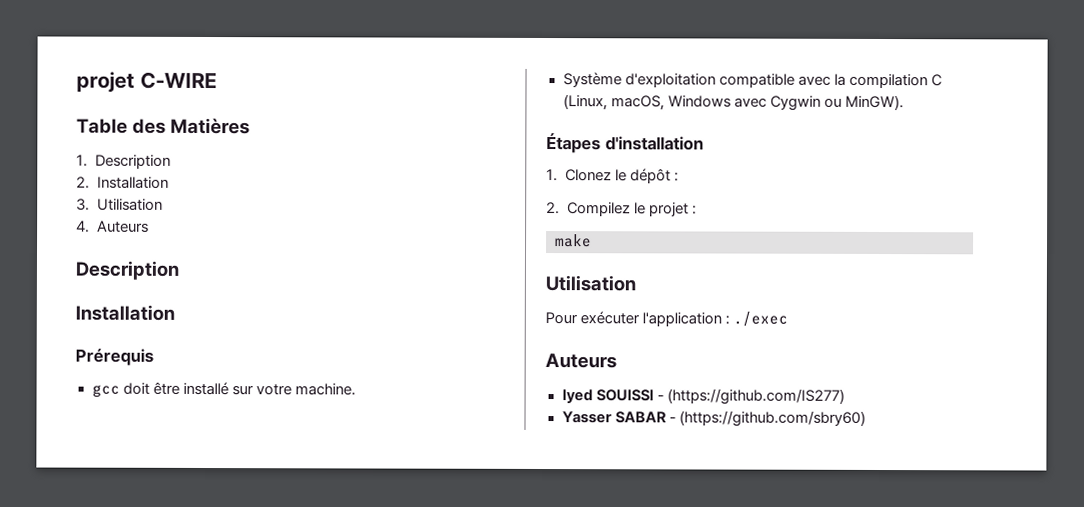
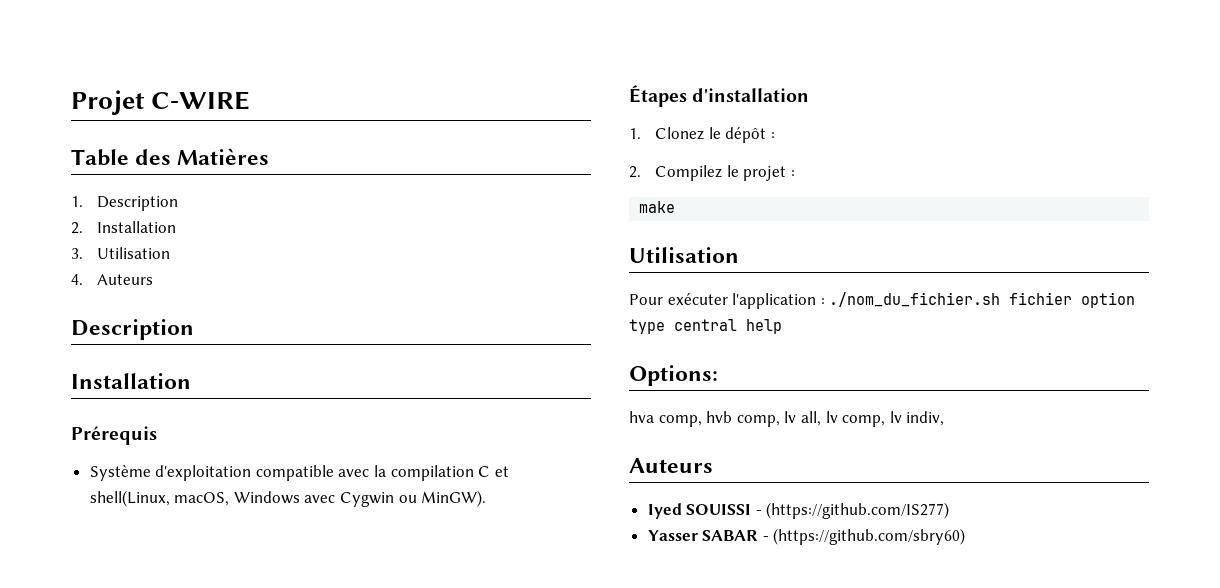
[76,71,135,93] projet -> [71,90,145,115] Projet
[91,381,356,398] // gcc doit être installé sur votre machine. -> (157, 435) none
[562,94,608,111] (Linux, -> [494,466,509,477] [89,490,170,507] et shell(Linux,
[733,311,789,327] ./exec -> [829,292,1136,308] [629,319,782,334] [629,365,718,386] [629,411,945,427] ./nom_du_fichier.sh fichier option type central help // Options: // hva comp, hvb comp, lv all, lv comp, lv indiv,

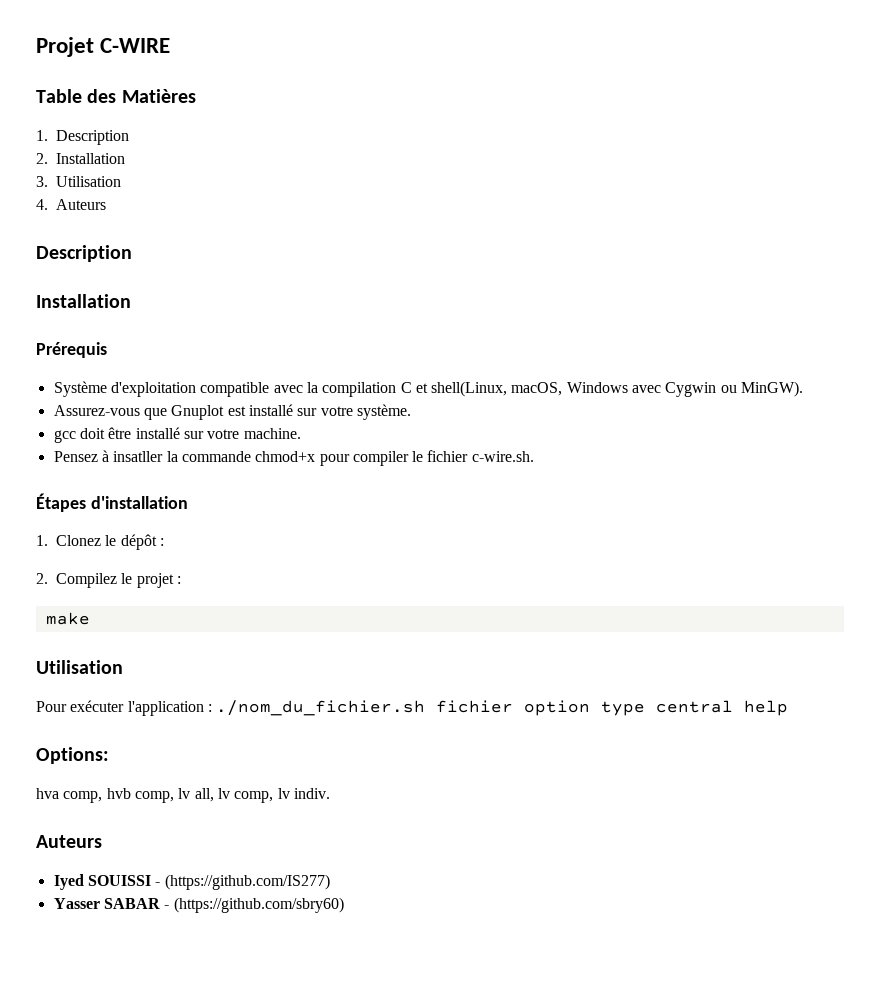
(487, 498) none -> [53,404,411,420] [53,427,301,443] [53,450,534,466] // Assurez-vous que Gnuplot est installé sur votre système. // gcc doit être installé sur votre machine. // Pensez à insatller la commande chmod+x pour compiler le fichier c-wire.sh.
[906,411,945,426] indiv, -> [293,788,330,799] indiv.

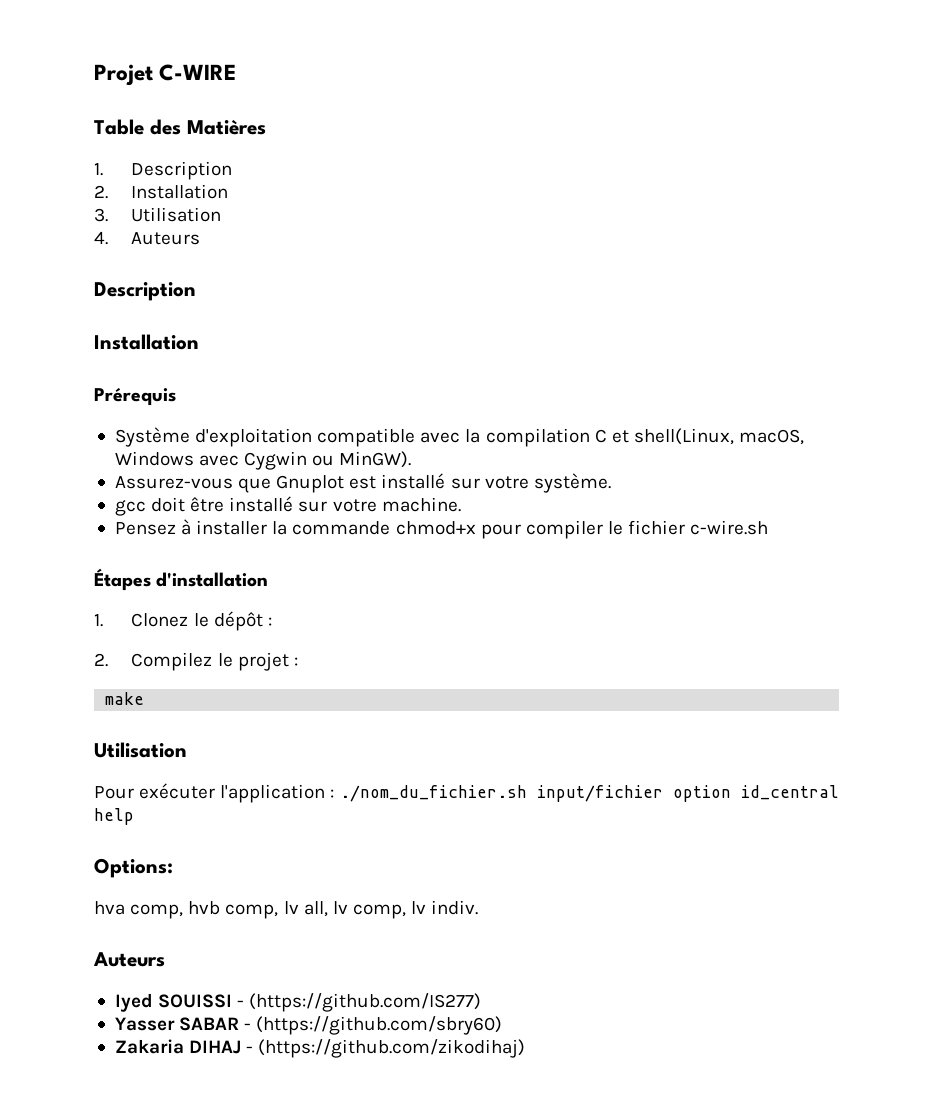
[113,451,164,462] insatller -> [196,520,268,535] installer
[471,451,534,462] c-wire.sh. -> [690,520,769,535] c-wire.sh
[436,700,734,716] fichier option type central -> [536,785,839,802] input/fichier option id_central
(344, 905) none -> [114,1039,526,1058] // Zakaria DIHAJ - (https://github.com/zikodihaj)

